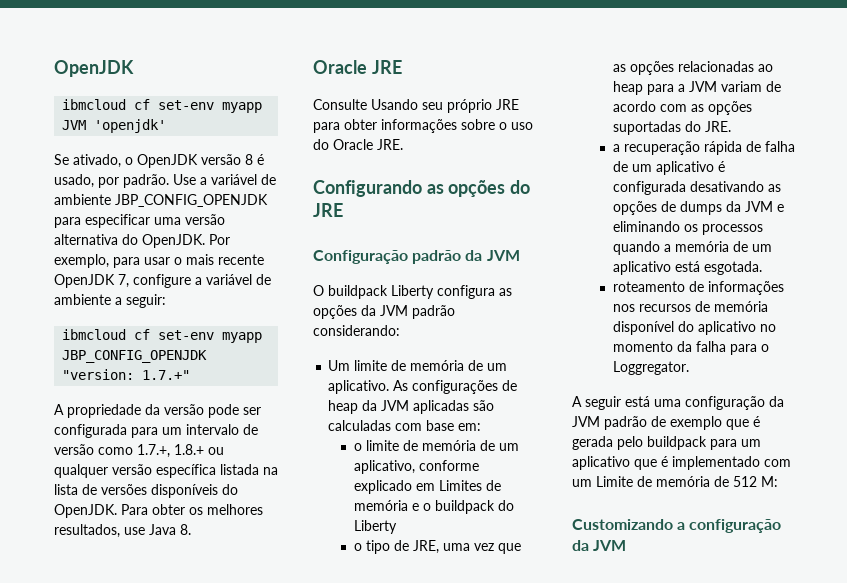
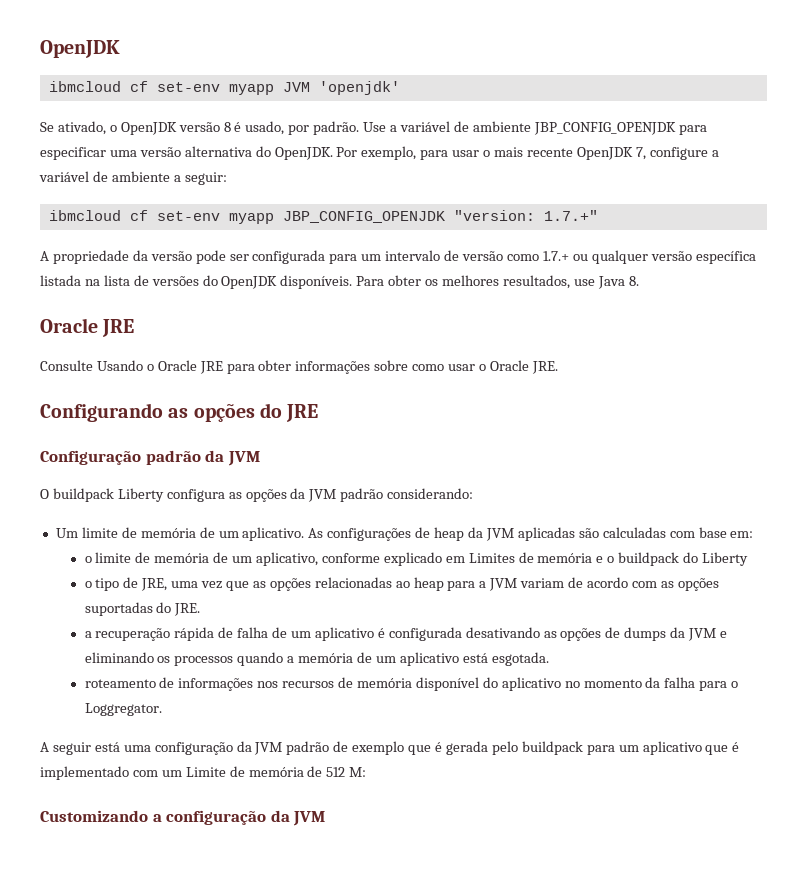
[137,444,204,458] 1.7.+, 1.8.+ -> [542,251,569,261] 1.7.+
[151,484,238,498] [54,504,117,518] disponíveis do OpenJDK. -> [202,275,353,289] do OpenJDK disponíveis.
[422,99,492,113] seu próprio -> [146,360,197,371] o Oracle
[499,122,533,130] [313,139,329,150] o uso do -> [412,364,487,371] como usar o

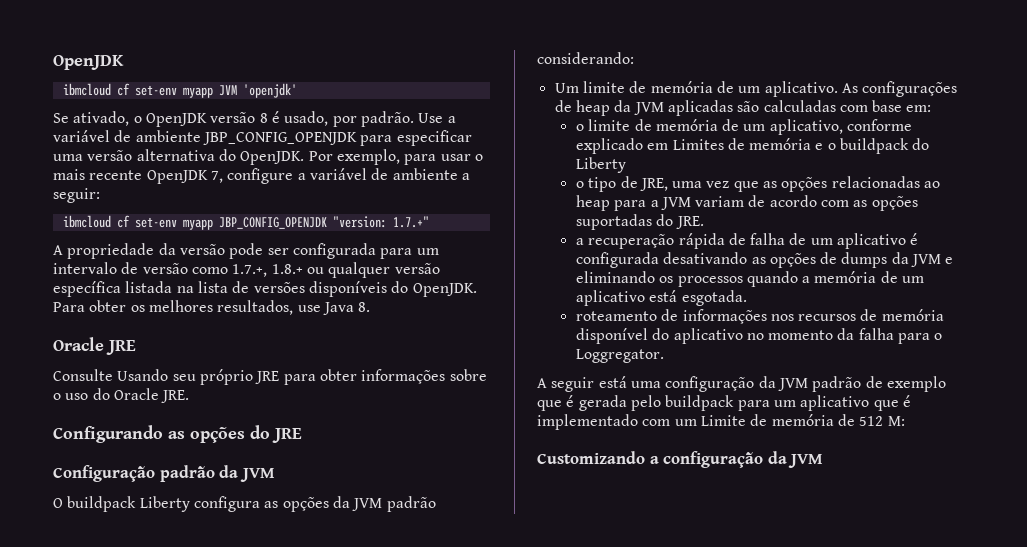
[542,251,569,261] 1.7.+ -> [232,264,303,277] 1.7.+, 1.8.+
[202,275,353,289] do OpenJDK disponíveis. -> [308,281,477,297] disponíveis do OpenJDK.
[146,360,197,371] o Oracle -> [172,369,253,385] seu próprio
[412,364,487,371] como usar o -> [53,388,110,400] o uso do

